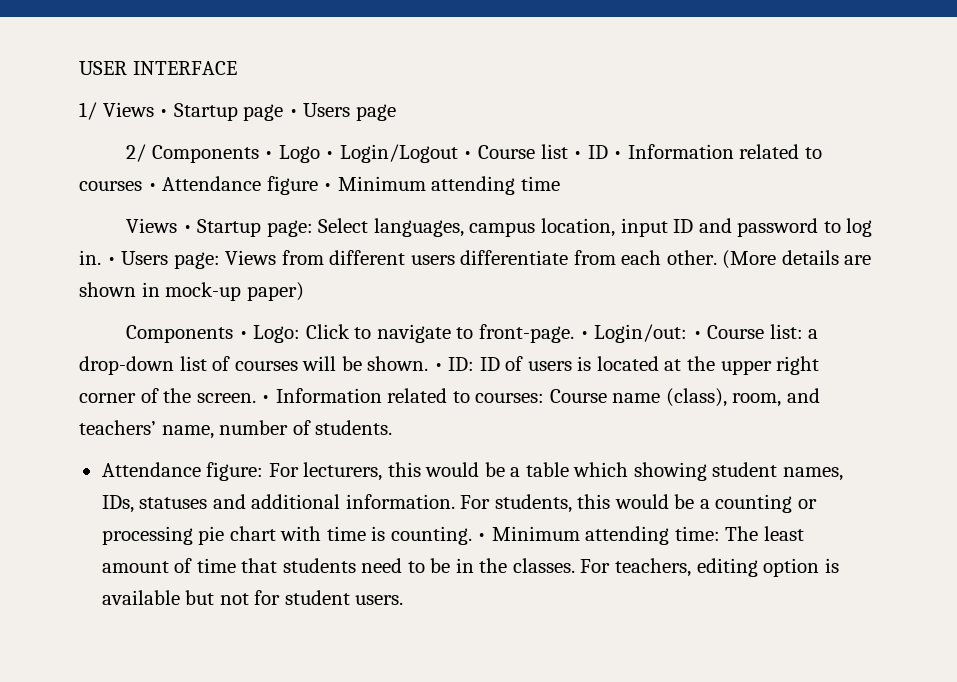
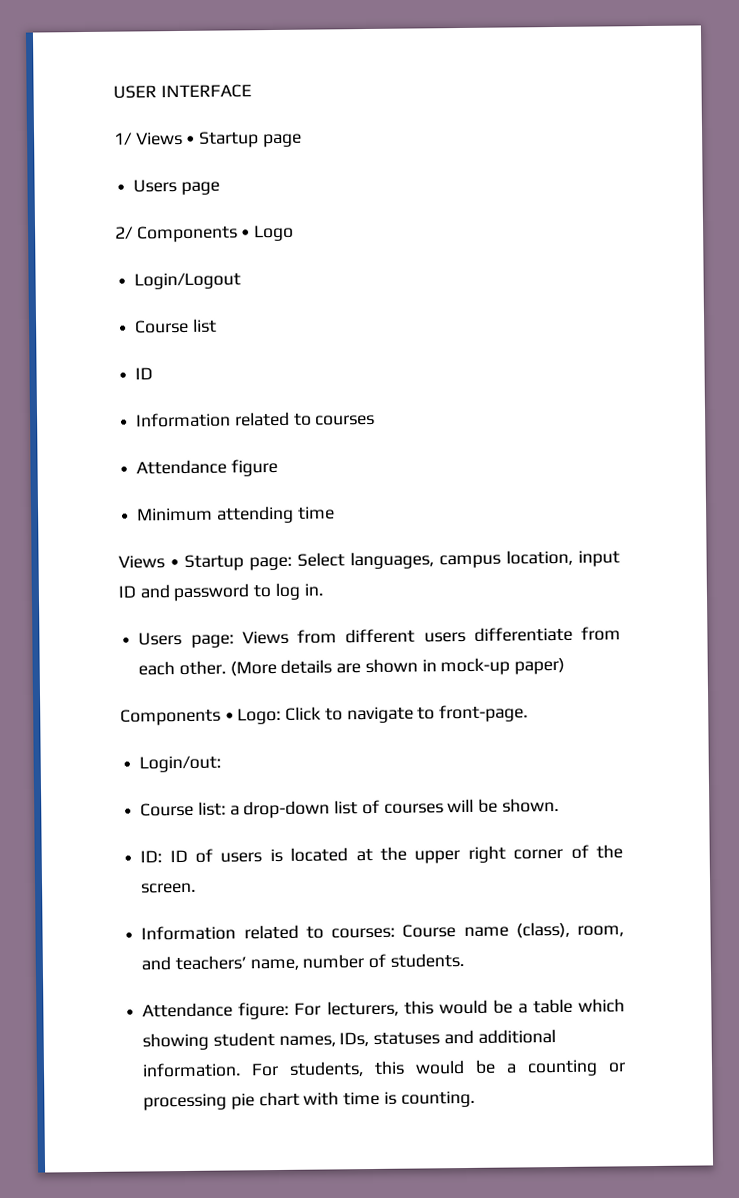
[288,109,298,117] • -> (302, 140) //
[325,151,335,159] • -> (295, 233) //
[463,151,473,159] • -> (242, 281) //
[573,145,623,159] • ID • -> [135,367,154,380] // ID //
[147,183,157,191] • -> (376, 420) //
[323,183,333,191] • -> (278, 467) //
[106,257,116,265] • -> (323, 589) //
[579,331,589,339] • -> (529, 713) //
[692,331,702,339] • -> (222, 764) //
[433,363,443,371] • -> (559, 805) //
[261,395,271,403] • -> (197, 888) //
[477,526,804,545] [101,558,839,577] [101,590,404,605] • Minimum attending time: The least amount of time that students need to be in the classes. For teachers, editing option is available but not for student users. -> (475, 1099) none

